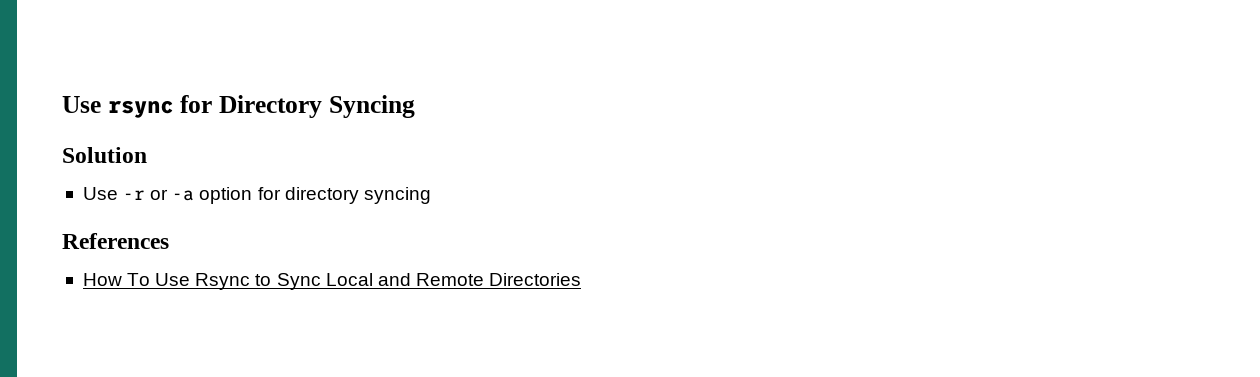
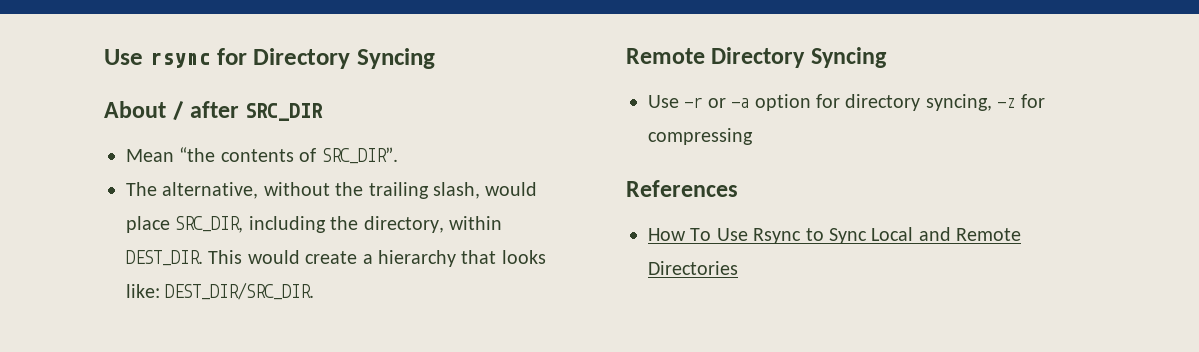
[62,147,147,163] Solution -> [104,101,324,121] [126,147,398,164] [126,182,538,199] [126,216,502,233] [126,250,546,267] [126,282,315,300] [626,47,887,68] About / after SRC_DIR // Mean “the contents of SRC_DIR”. // The alternative, without the trailing slash, would place SRC_DIR, including the directory, within DEST_DIR. This would create a hierarchy that looks like: DEST_DIR/SRC_DIR. // Remote Directory Syncing
[363,187,431,204] syncing -> [925,94,1045,111] [648,128,753,145] syncing, -z for compressing

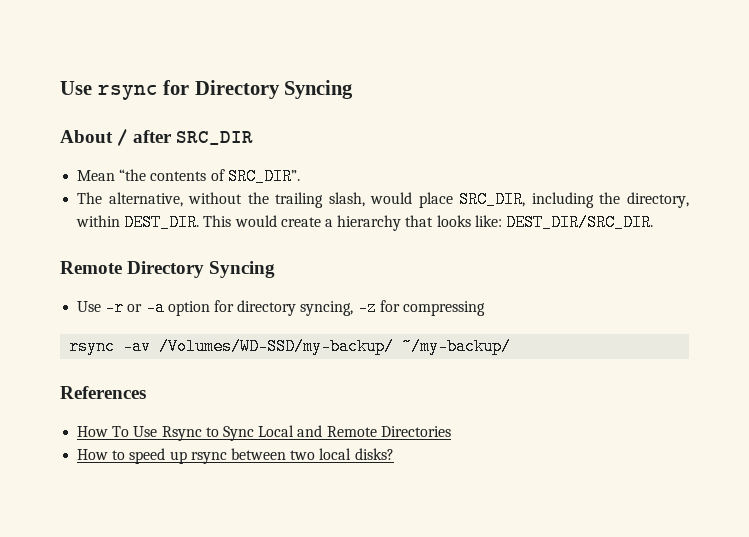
(753, 136) none -> [69,338,512,355] // rsync -av /Volumes/WD-SSD/my-backup/ ~/my-backup/
(738, 268) none -> [77,448,394,464] // How to speed up rsync between two local disks?

